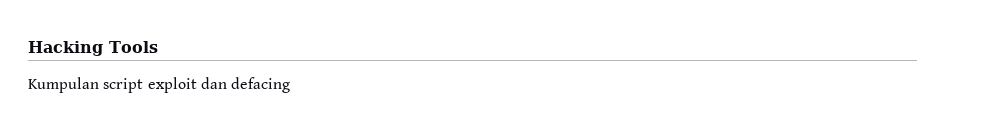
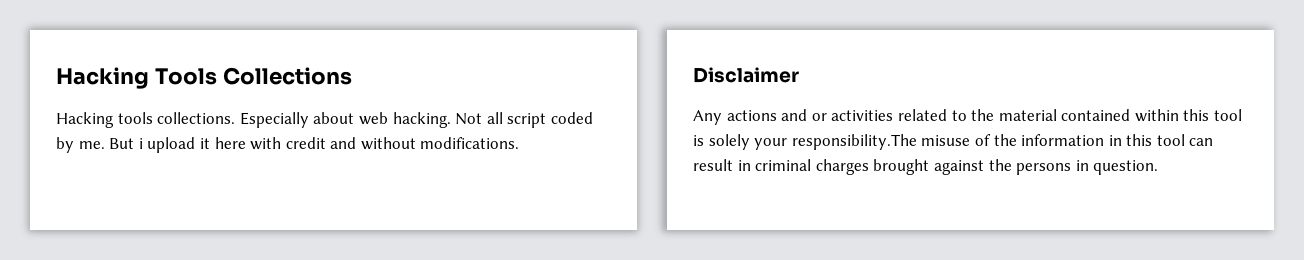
[28,77,291,93] // Kumpulan script exploit dan defacing -> [222,67,352,85] [56,112,593,128] [56,137,520,153] [693,67,799,83] [693,109,1243,125] [693,134,1214,150] [693,159,1159,175] Collections // Hacking tools collections. Especially about web hacking. Not all script coded by me. But i upload it here with credit and without modifications. // Disclaimer // Any actions and or activities related to the material contained within this tool is solely your responsibility.The misuse of the information in this tool can result in criminal charges brought against the persons in question.

